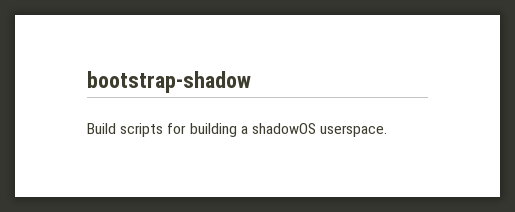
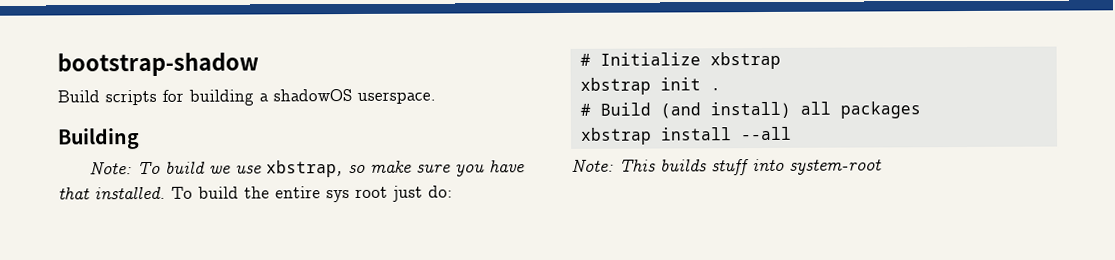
(388, 131) none -> [57,128,140,150] [89,160,526,178] [58,185,453,203] [579,51,781,70] [579,77,721,95] [579,101,921,119] [579,126,792,145] [571,158,882,176] // Building // Note: To build we use xbstrap, so make sure you have that installed. To build the entire sys root just do: // # Initialize xbstrap // xbstrap init . // # Build (and install) all packages // xbstrap install --all // Note: This builds stuff into system-root

